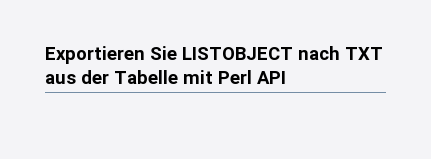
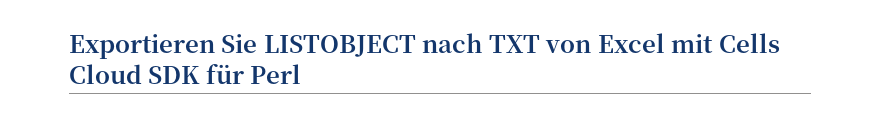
[45,70,286,84] aus der Tabelle mit Perl API -> [545,33,780,53] [69,63,302,84] von Excel mit Cells Cloud SDK für Perl

